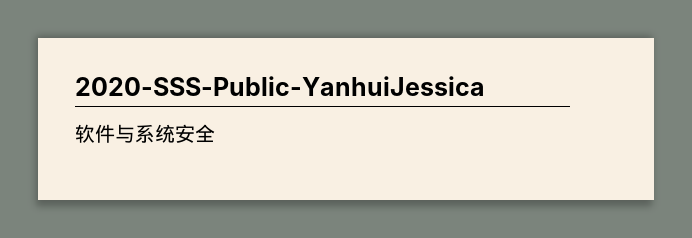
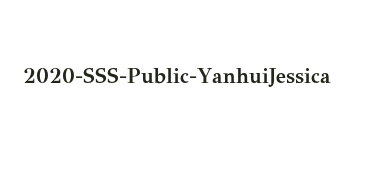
[75,124,215,143] // 软件与系统安全 -> (331, 77) none

